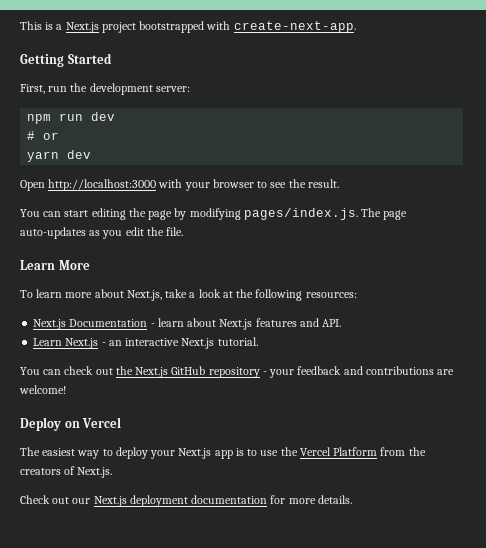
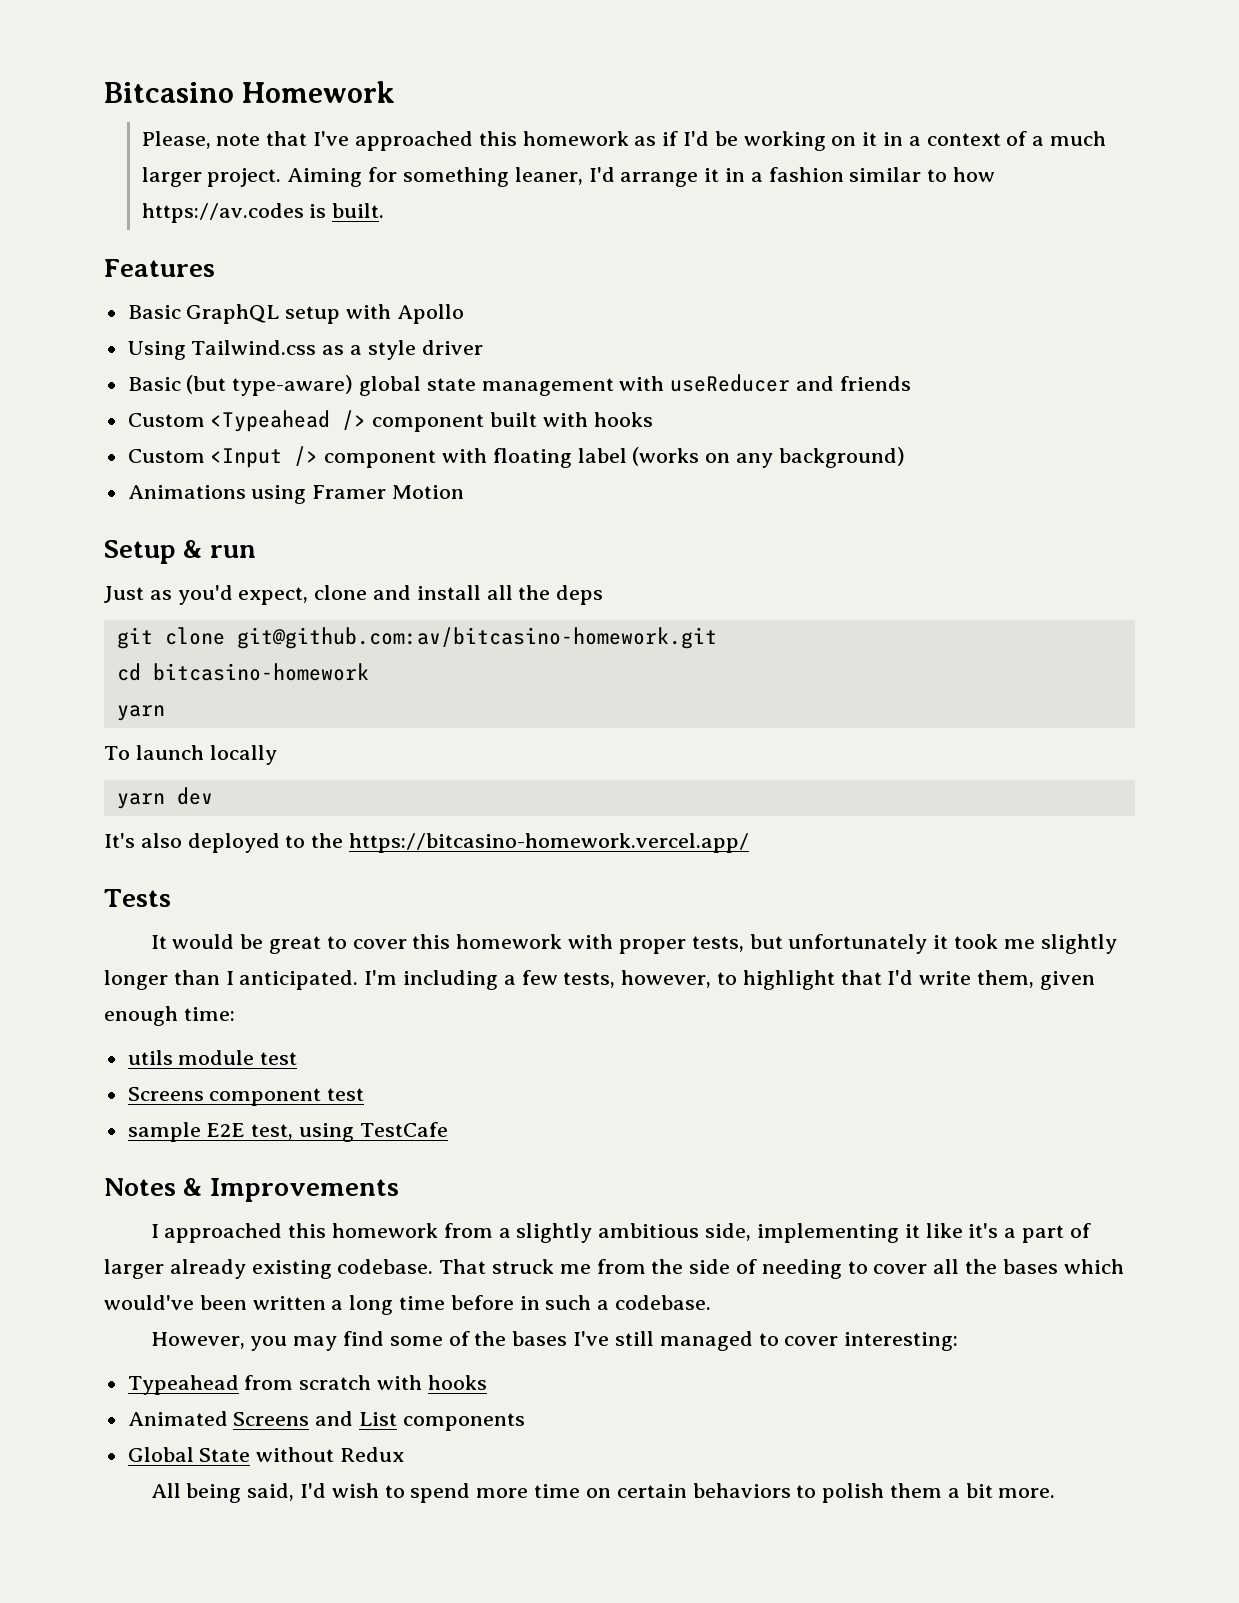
[20,21,356,33] [20,53,112,67] [20,83,190,95] [27,112,116,124] [27,131,60,140] [27,150,92,162] [20,179,339,191] [20,208,408,220] [20,227,184,239] [20,260,90,270] [20,289,357,301] [33,318,342,330] [33,337,258,349] [20,366,455,378] [19,385,66,394] [20,417,122,431] [20,447,426,459] [20,466,113,478] [20,495,352,507] This is a Next.js project bootstrapped with create-next-app. // Getting Started // First, run the development server: // npm run dev // # or // yarn dev // Open http://localhost:3000 with your browser to see the result. // You can start editing the page by modifying pages/index.js. The page auto-updates as you edit the file. // Learn More // To learn more about Next.js, take a look at the following resources: // Next.js Documentation - learn about Next.js features and API. // Learn Next.js - an interactive Next.js tutorial. // You can check out the Next.js GitHub repository - your feedback and contributions are welcome! // Deploy on Vercel // The easiest way to deploy your Next.js app is to use the Vercel Platform from the creators of Next.js. // Check out our Next.js deployment documentation for more details. -> [104,81,396,103] [141,131,1106,151] [141,167,995,187] [141,203,385,223] [104,259,215,277] [127,304,464,324] [127,340,483,360] [127,374,911,396] [127,410,653,432] [127,446,905,468] [127,485,465,504] [104,540,256,564] [104,585,604,605] [116,627,717,649] [116,663,369,681] [116,705,165,721] [104,745,277,765] [116,787,213,809] [104,833,750,853] [104,889,171,907] [150,934,1117,954] [104,970,1095,990] [104,1006,235,1026] [127,1050,298,1065] [127,1087,365,1106] [127,1122,448,1142] [104,1178,399,1202] [150,1223,1091,1243] [104,1259,1124,1279] [104,1295,712,1315] [150,1331,959,1351] [127,1375,487,1395] [127,1411,525,1431] [127,1447,405,1462] [150,1483,1056,1503] Bitcasino Homework // Please, note that I've approached this homework as if I'd be working on it in a context of a much larger project. Aiming for something leaner, I'd arrange it in a fashion similar to how https://av.codes is built. // Features // Basic GraphQL setup with Apollo // Using Tailwind.css as a style driver // Basic (but type-aware) global state management with useReducer and friends // Custom <Typeahead /> component built with hooks // Custom <Input /> component with floating label (works on any background) // Animations using Framer Motion // Setup & run // Just as you'd expect, clone and install all the deps // git clone git@github.com:av/bitcasino-homework.git // cd bitcasino-homework // yarn // To launch locally // yarn dev // It's also deployed to the https://bitcasino-homework.vercel.app/ // Tests // It would be great to cover this homework with proper tests, but unfortunately it took me slightly longer than I anticipated. I'm including a few tests, however, to highlight that I'd write them, given enough time: // utils module test // Screens component test // sample E2E test, using TestCafe // Notes & Improvements // I approached this homework from a slightly ambitious side, implementing it like it's a part of larger already existing codebase. That struck me from the side of needing to cover all the bases which would've been written a long time before in such a codebase. // However, you may find some of the bases I've still managed to cover interesting: // Typeahead from scratch with hooks // Animated Screens and List components // Global State without Redux // All being said, I'd wish to spend more time on certain behaviors to polish them a bit more.

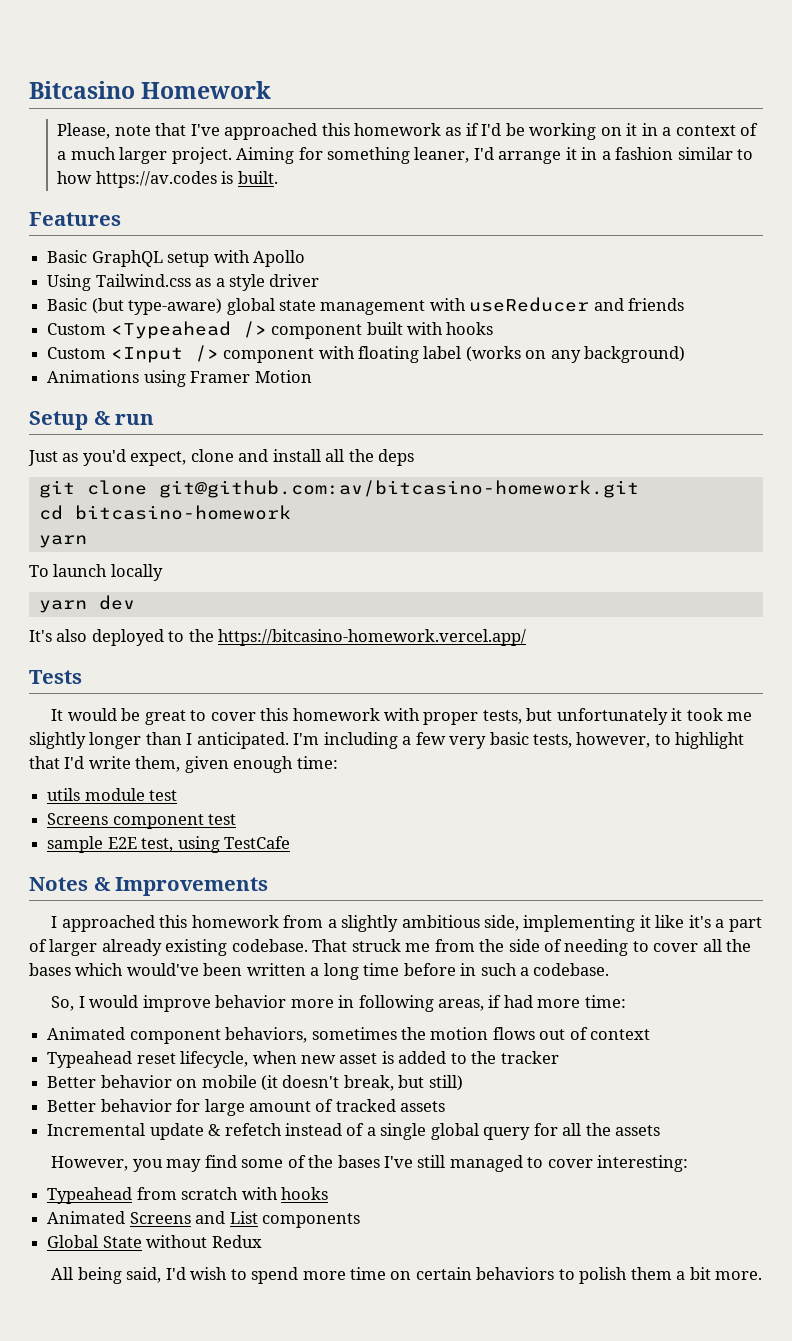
(558, 977) none -> [449,732,529,749] very basic
(712, 1302) none -> [51,995,626,1012] [47,1027,651,1044] [47,1051,559,1068] [47,1075,463,1091] [47,1099,446,1116] [47,1123,661,1140] // So, I would improve behavior more in following areas, if had more time: // Animated component behaviors, sometimes the motion flows out of context // Typeahead reset lifecycle, when new asset is added to the tracker // Better behavior on mobile (it doesn't break, but still) // Better behavior for large amount of tracked assets // Incremental update & refetch instead of a single global query for all the assets

